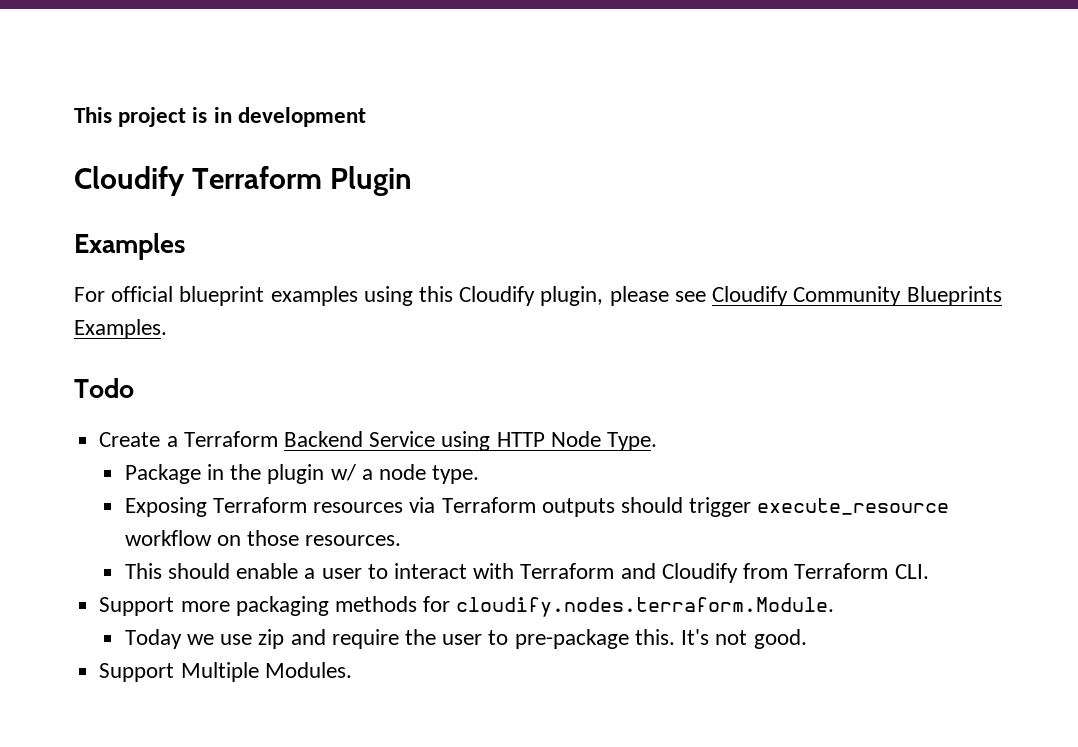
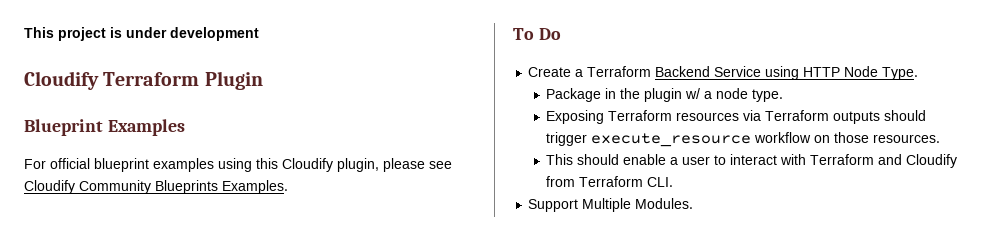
[213,107,232,123] in -> [126,27,167,38] under
(413, 181) none -> [24,119,103,136] Blueprint
[74,378,134,398] Todo -> [513,28,561,40] To Do
[99,596,835,617] [124,629,807,649] // Support more packaging methods for cloudify.nodes.terraform.Module. // Today we use zip and require the user to pre-package this. It's not good. -> (674, 182) none

